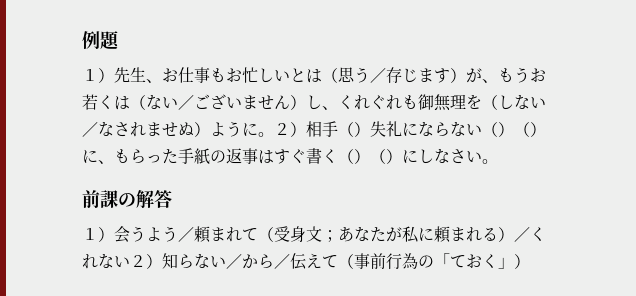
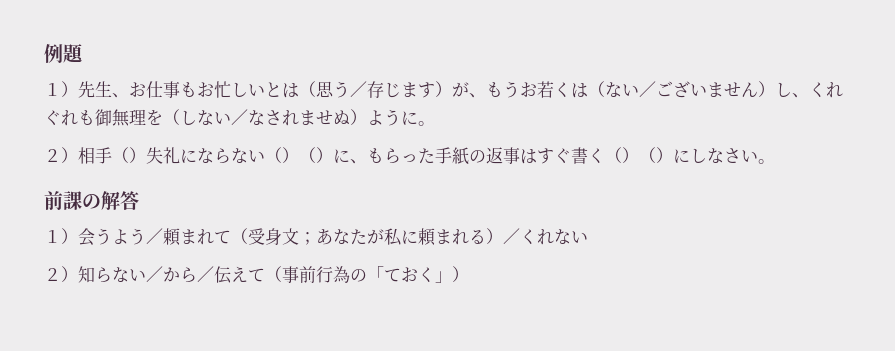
(274, 134) none -> (435, 123) //
(130, 261) none -> (588, 237) //

